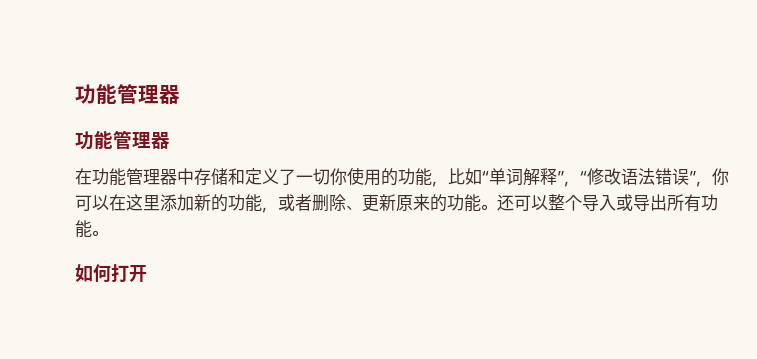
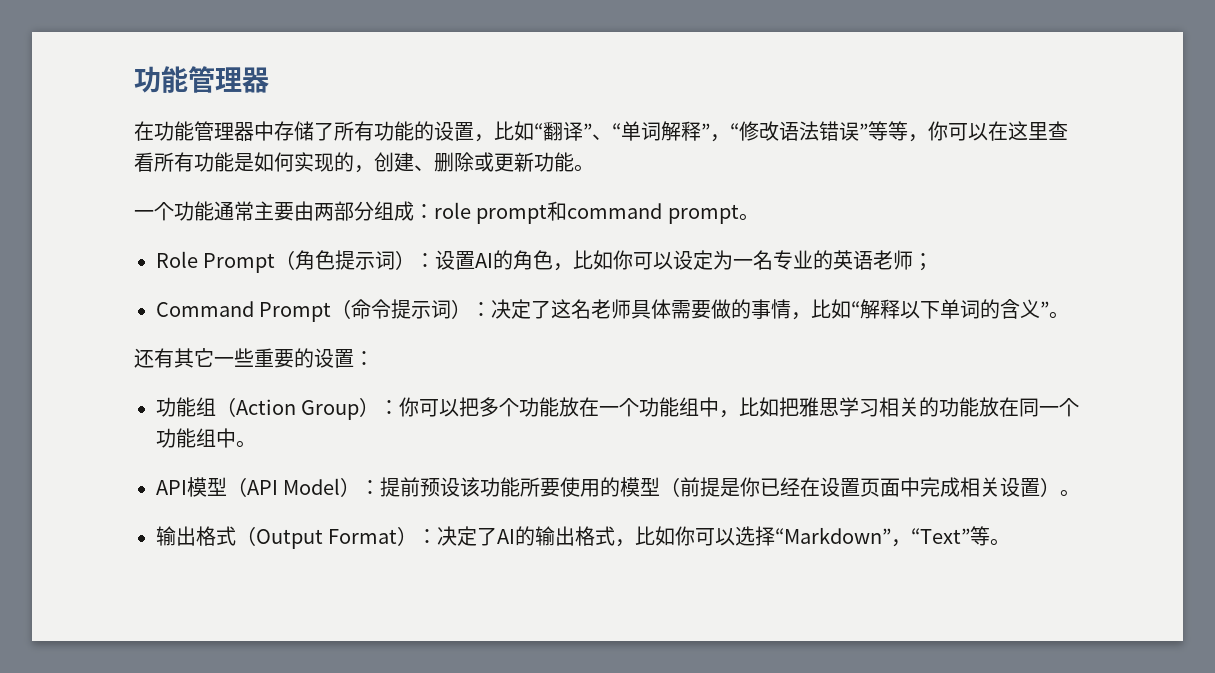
[75,84,180,104] [75,130,170,150] 功能管理器 // 功能管理器 -> [134,66,269,93] 功能管理器
[228,167,482,187] 和定义了一切你使用的功能，比如 -> [314,121,612,142] 了所有功能的设置，比如“翻译”、
(696, 177) none -> [868,121,908,141] 等等
[160,194,718,213] [75,220,108,238] [75,264,147,283] 添加新的功能，或者删除、更新原来的功能。还可以整个导入或导出所有功能。 // 如何打开 -> [1048,121,1068,140] [134,152,594,173] [134,201,759,224] [156,250,934,273] [156,299,1070,322] [134,348,374,368] [156,397,1080,420] [156,428,256,448] [156,477,1081,497] [156,526,1011,549] 查看所有功能是如何实现的，创建、删除或更新功能。 // 一个功能通常主要由两部分组成：role prompt和command prompt。 // Role Prompt（角色提示词）：设置AI的角色，比如你可以设定为一名专业的英语老师； // Command Prompt（命令提示词）：决定了这名老师具体需要做的事情，比如“解释以下单词的含义”。 // 还有其它一些重要的设置： // 功能组（Action Group）：你可以把多个功能放在一个功能组中，比如把雅思学习相关的功能放在同一个功能组中。 // API模型（API Model）：提前预设该功能所要使用的模型（前提是你已经在设置页面中完成相关设置）。 // 输出格式（Output Format）：决定了AI的输出格式，比如你可以选择“Markdown”，“Text”等。

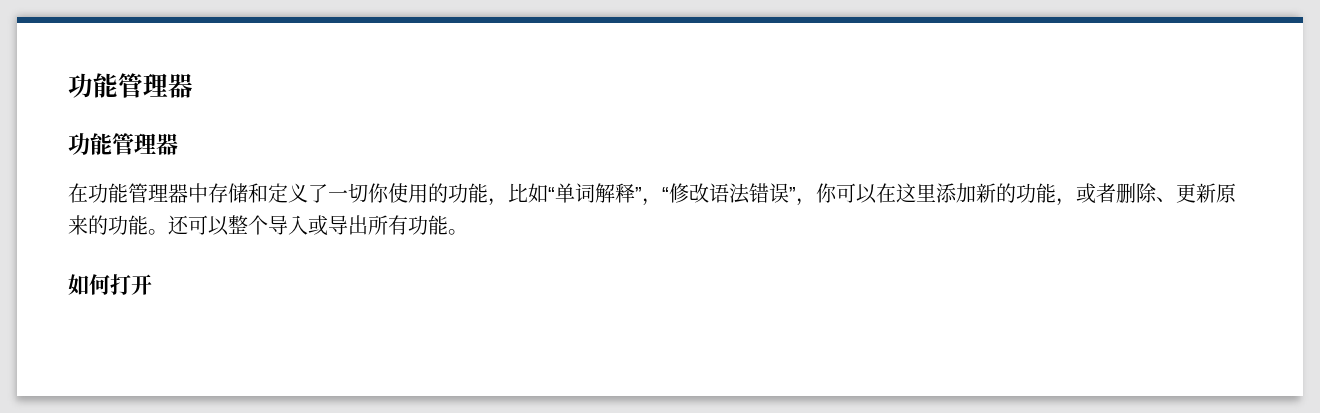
[134,66,269,93] 功能管理器 -> [68,73,193,98] [68,133,178,155] 功能管理器 // 功能管理器
[314,121,612,142] 了所有功能的设置，比如“翻译”、 -> [248,183,548,206] 和定义了一切你使用的功能，比如
[868,121,908,141] 等等 -> (796, 194) none
[1048,121,1068,140] [134,152,594,173] [134,201,759,224] [156,250,934,273] [156,299,1070,322] [134,348,374,368] [156,397,1080,420] [156,428,256,448] [156,477,1081,497] [156,526,1011,549] 查看所有功能是如何实现的，创建、删除或更新功能。 // 一个功能通常主要由两部分组成：role prompt和command prompt。 // Role Prompt（角色提示词）：设置AI的角色，比如你可以设定为一名专业的英语老师； // Command Prompt（命令提示词）：决定了这名老师具体需要做的事情，比如“解释以下单词的含义”。 // 还有其它一些重要的设置： // 功能组（Action Group）：你可以把多个功能放在一个功能组中，比如把雅思学习相关的功能放在同一个功能组中。 // API模型（API Model）：提前预设该功能所要使用的模型（前提是你已经在设置页面中完成相关设置）。 // 输出格式（Output Format）：决定了AI的输出格式，比如你可以选择“Markdown”，“Text”等。 -> [936,183,1236,206] [68,215,468,236] [68,274,152,295] 添加新的功能，或者删除、更新原来的功能。还可以整个导入或导出所有功能。 // 如何打开

